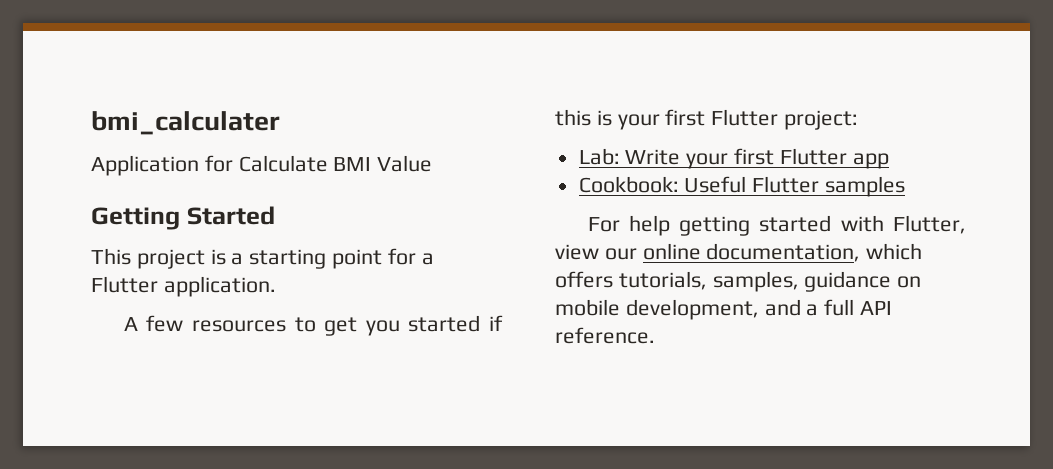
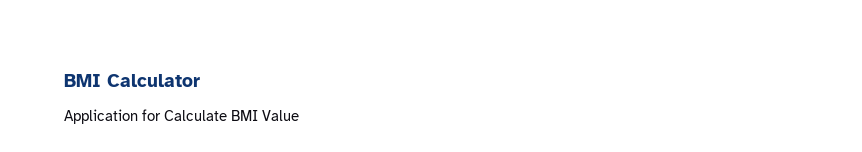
[91,111,280,135] bmi_calculater -> [64,74,200,87] BMI Calculator
[91,206,275,230] [91,248,434,269] [91,276,276,297] [123,315,503,336] [555,109,859,130] [578,148,889,169] [578,176,906,197] [587,215,966,236] [555,243,923,262] [555,271,922,292] [555,299,893,320] [555,327,655,344] // Getting Started // This project is a starting point for a Flutter application. // A few resources to get you started if this is your first Flutter project: // Lab: Write your first Flutter app // Cookbook: Useful Flutter samples // For help getting started with Flutter, view our online documentation, which offers tutorials, samples, guidance on mobile development, and a full API reference. -> (299, 115) none

